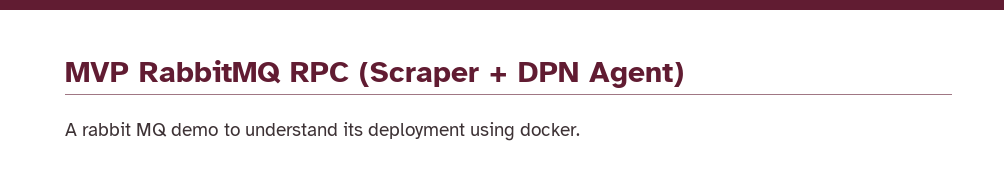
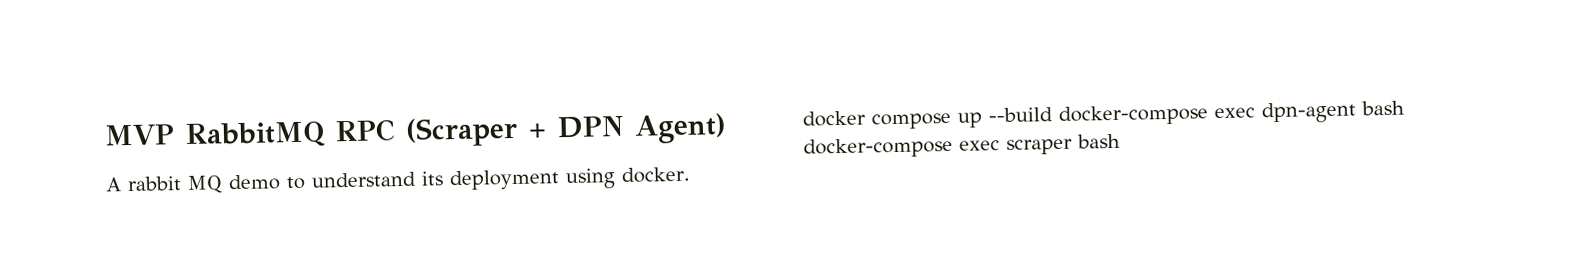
(581, 129) none -> [802,100,1405,130] [803,133,1121,159] // docker compose up --build docker-compose exec dpn-agent bash docker-compose exec scraper bash

